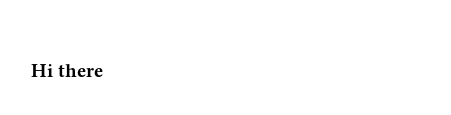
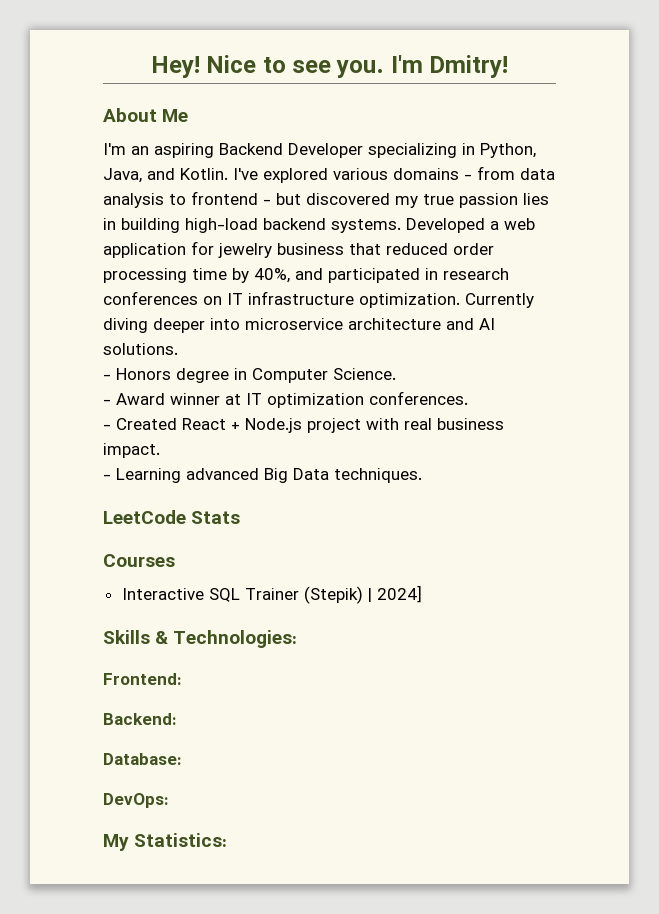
[31,64,104,77] Hi there -> [150,55,509,78] [103,108,189,122] [103,143,536,158] [103,166,555,183] [103,191,549,208] [103,218,535,233] [103,241,494,258] [103,268,509,283] [103,291,534,308] [103,318,495,333] [103,343,178,355] [103,368,396,383] [103,391,468,408] [103,418,504,433] [103,443,160,458] [103,468,422,483] [103,510,241,524] [103,554,175,567] [121,585,422,604] [103,630,298,648] [103,673,182,685] [103,713,177,725] [103,753,182,765] [103,793,169,808] [103,833,228,851] Hey! Nice to see you. I'm Dmitry! // About Me // I'm an aspiring Backend Developer specializing in Python, Java, and Kotlin. I've explored various domains - from data analysis to frontend - but discovered my true passion lies in building high-load backend systems. Developed a web application for jewelry business that reduced order processing time by 40%, and participated in research conferences on IT infrastructure optimization. Currently diving deeper into microservice architecture and AI solutions. // - Honors degree in Computer Science. // - Award winner at IT optimization conferences. // - Created React + Node.js project with real business impact. // - Learning advanced Big Data techniques. // LeetCode Stats // Courses // Interactive SQL Trainer (Stepik) | 2024] // Skills & Technologies: // Frontend: // Backend: // Database: // DevOps: // My Statistics:

